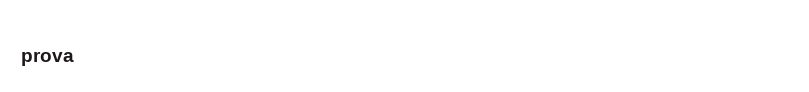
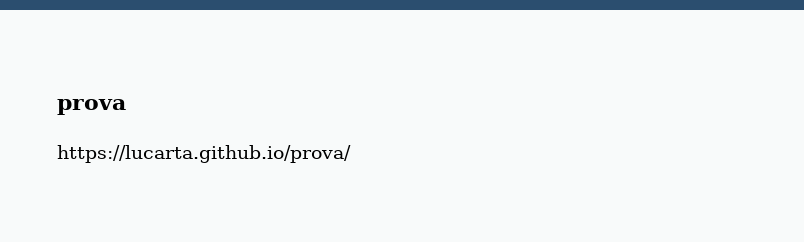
(74, 58) none -> [57,145,351,163] // https://lucarta.github.io/prova/

